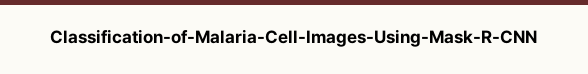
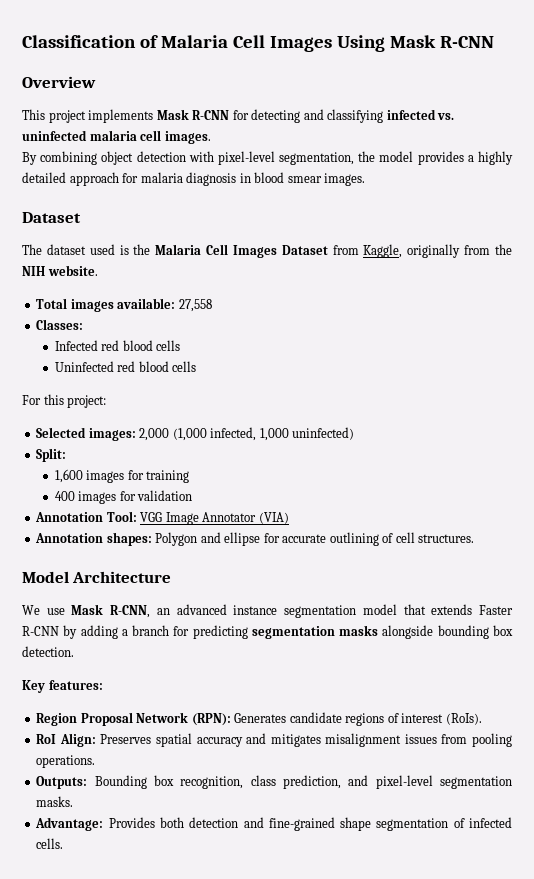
[50,29,537,47] Classification-of-Malaria-Cell-Images-Using-Mask-R-CNN -> [22,35,494,52] [22,76,96,88] [22,109,455,123] [22,130,211,144] [22,151,513,165] [22,172,366,186] [22,212,81,223] [22,244,513,258] [22,265,98,276] [36,298,212,312] [36,319,84,330] [54,340,181,351] [54,361,197,372] [22,394,107,408] [36,427,355,441] [36,448,67,462] [54,469,190,483] [54,490,193,504] [35,511,289,525] [35,532,475,546] [22,571,172,583] [22,604,513,618] [22,625,513,639] [22,646,74,657] [22,680,103,693] [36,712,482,726] [36,733,512,747] [36,755,96,768] [36,775,512,789] [36,796,74,807] [35,817,512,831] [36,838,64,849] Classification of Malaria Cell Images Using Mask R-CNN // Overview // This project implements Mask R-CNN for detecting and classifying infected vs. uninfected malaria cell images. // By combining object detection with pixel-level segmentation, the model provides a highly detailed approach for malaria diagnosis in blood smear images. // Dataset // The dataset used is the Malaria Cell Images Dataset from Kaggle, originally from the NIH website. // Total images available: 27,558 // Classes: // Infected red blood cells // Uninfected red blood cells // For this project: // Selected images: 2,000 (1,000 infected, 1,000 uninfected) // Split: // 1,600 images for training // 400 images for validation // Annotation Tool: VGG Image Annotator (VIA) // Annotation shapes: Polygon and ellipse for accurate outlining of cell structures. // Model Architecture // We use Mask R-CNN, an advanced instance segmentation model that extends Faster R-CNN by adding a branch for predicting segmentation masks alongside bounding box detection. // Key features: // Region Proposal Network (RPN): Generates candidate regions of interest (RoIs). // RoI Align: Preserves spatial accuracy and mitigates misalignment issues from pooling operations. // Outputs: Bounding box recognition, class prediction, and pixel-level segmentation masks. // Advantage: Provides both detection and fine-grained shape segmentation of infected cells.

